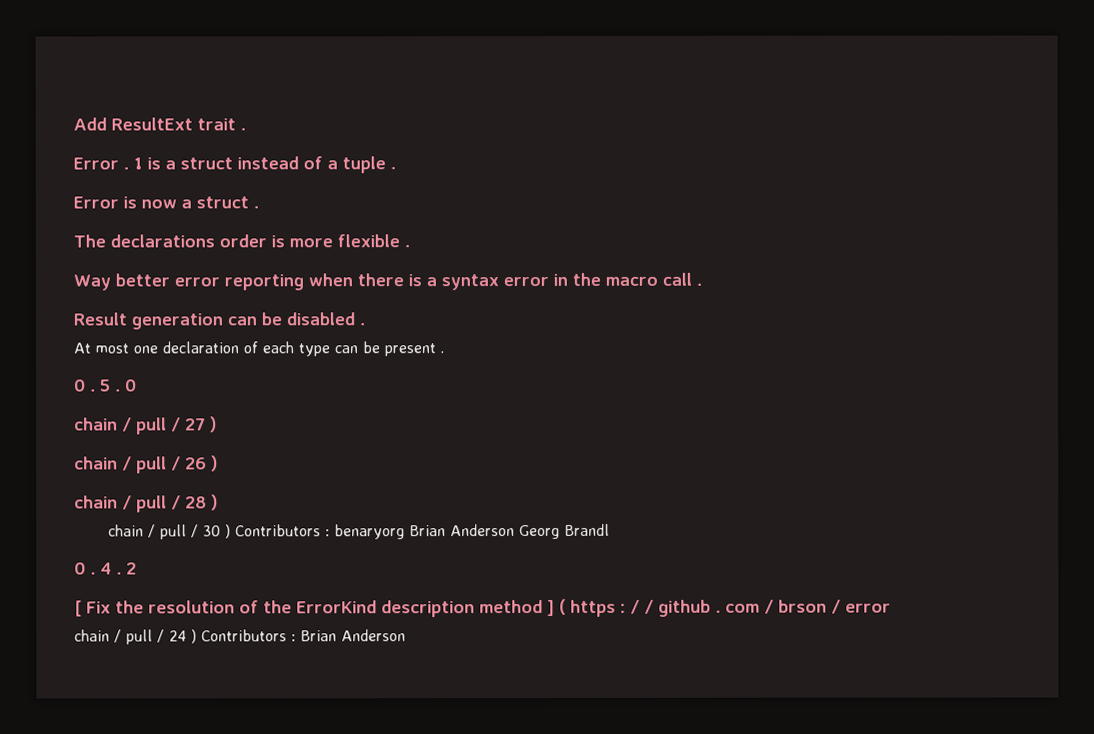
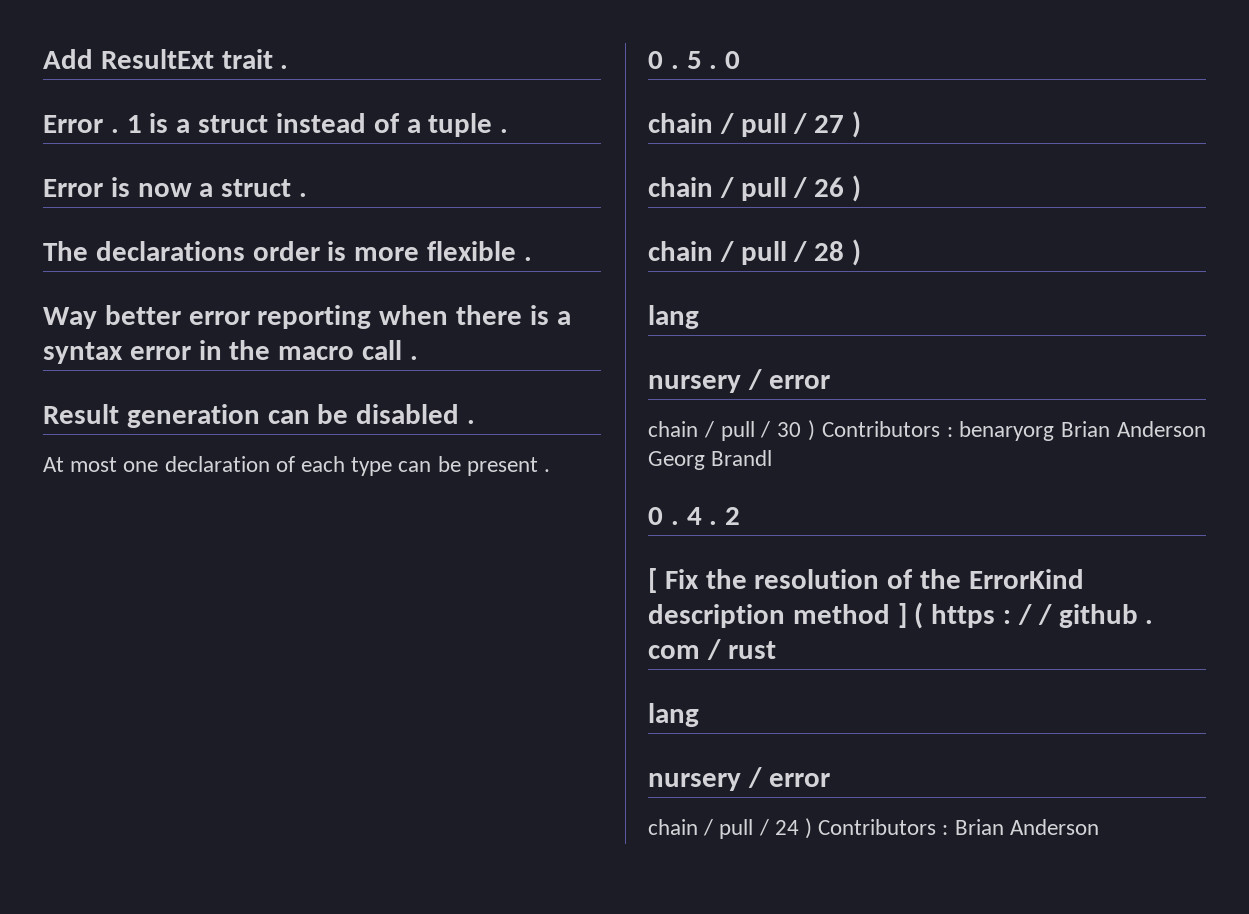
(218, 502) none -> [648,305,699,329] [648,369,830,393] // lang // nursery / error
[778,599,827,613] brson -> [727,641,776,659] [648,703,699,727] [648,773,741,791] rust // lang // nursery

